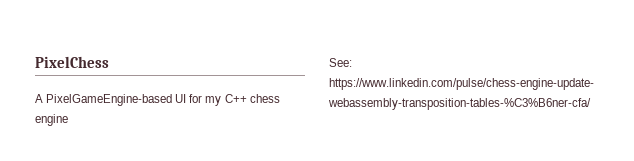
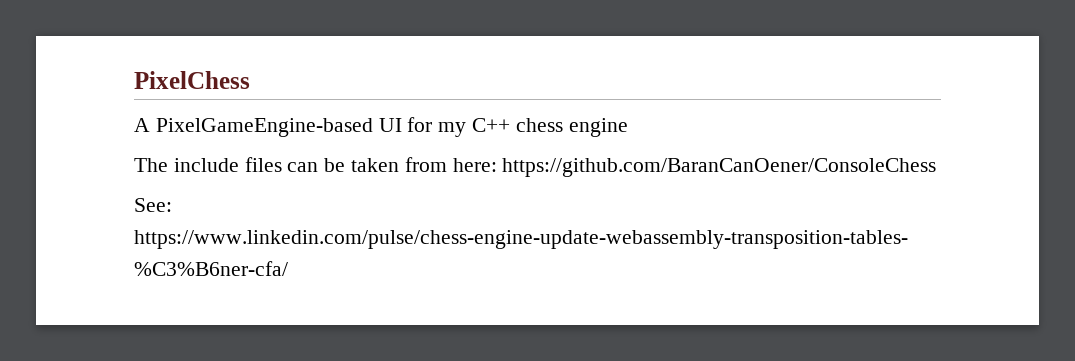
(68, 120) none -> [134,157,937,177] // The include files can be taken from here: https://github.com/BaranCanOener/ConsoleChess

